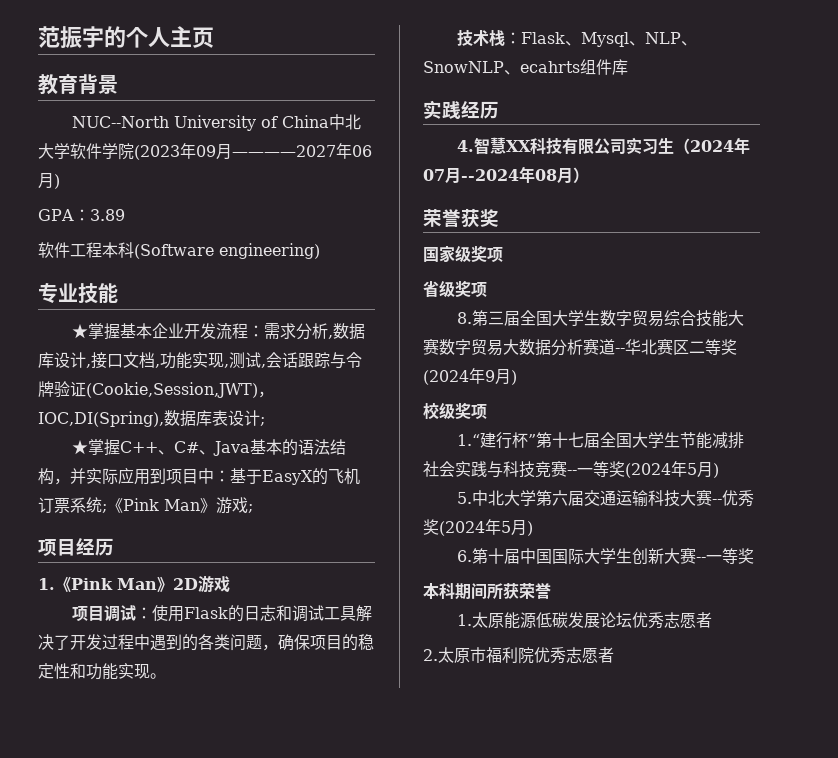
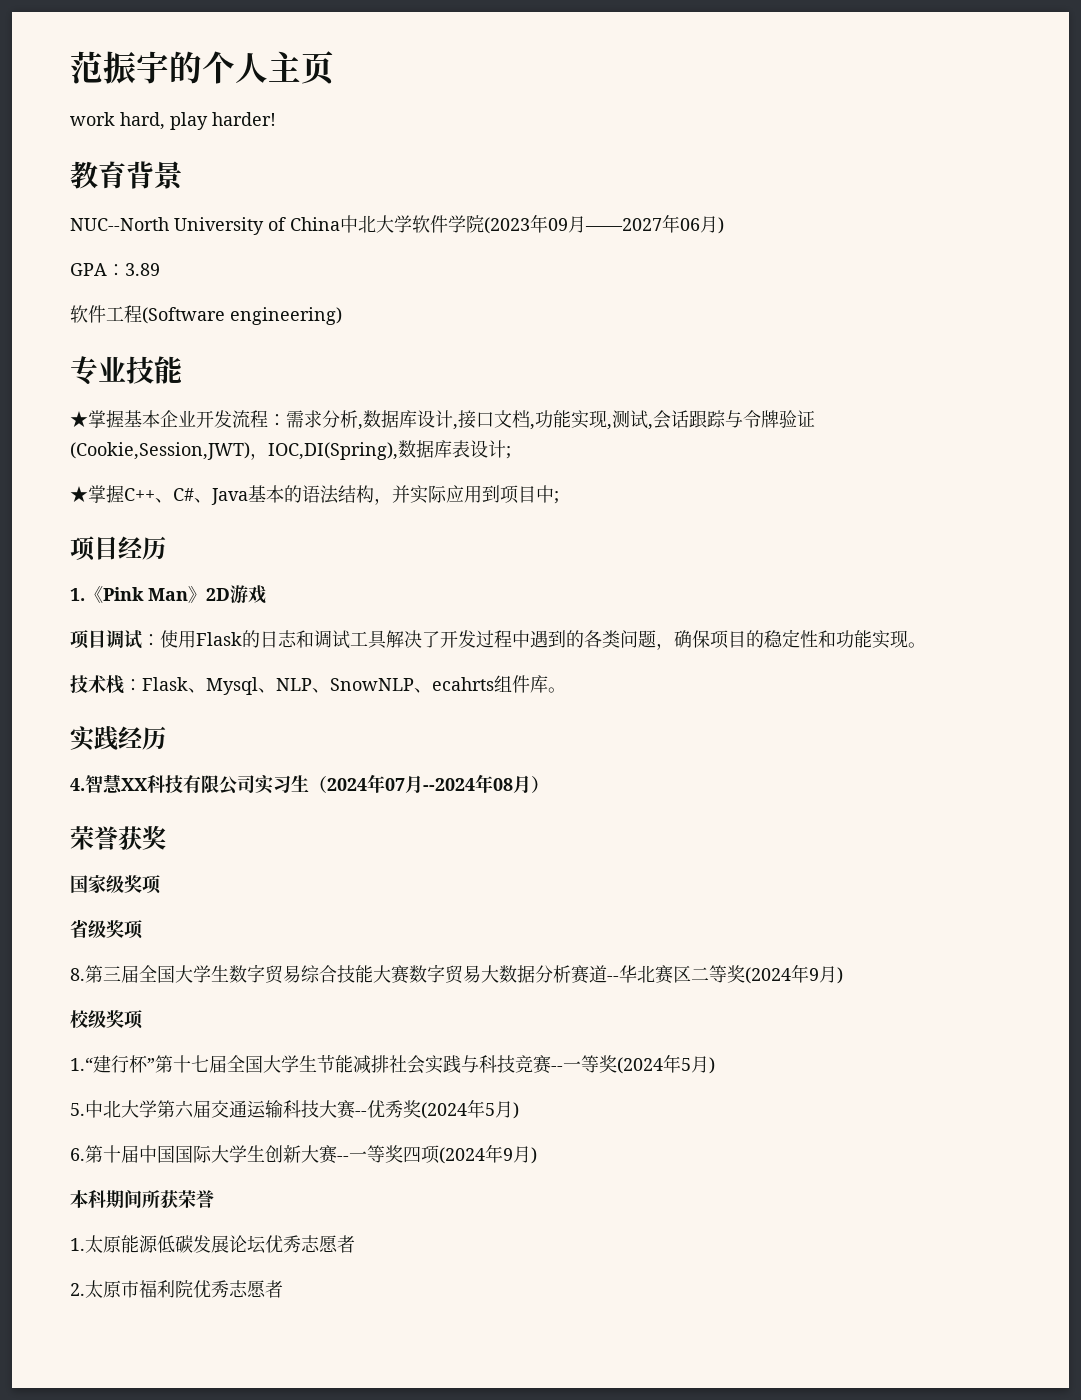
(214, 37) none -> [70,112,276,130] // work hard, play harder!
[232,145,336,157] ————2027 -> [585,218,662,231] ——2027
[102,242,134,258] 本科 -> (142, 314) none
[214,468,360,485] [38,497,248,514] ：基于EasyX的飞机订票系统;《Pink Man》游戏 -> (554, 494) none
(628, 67) none -> [548,687,566,693] 。
(755, 556) none -> [403,1144,537,1164] 四项(2024年9月)

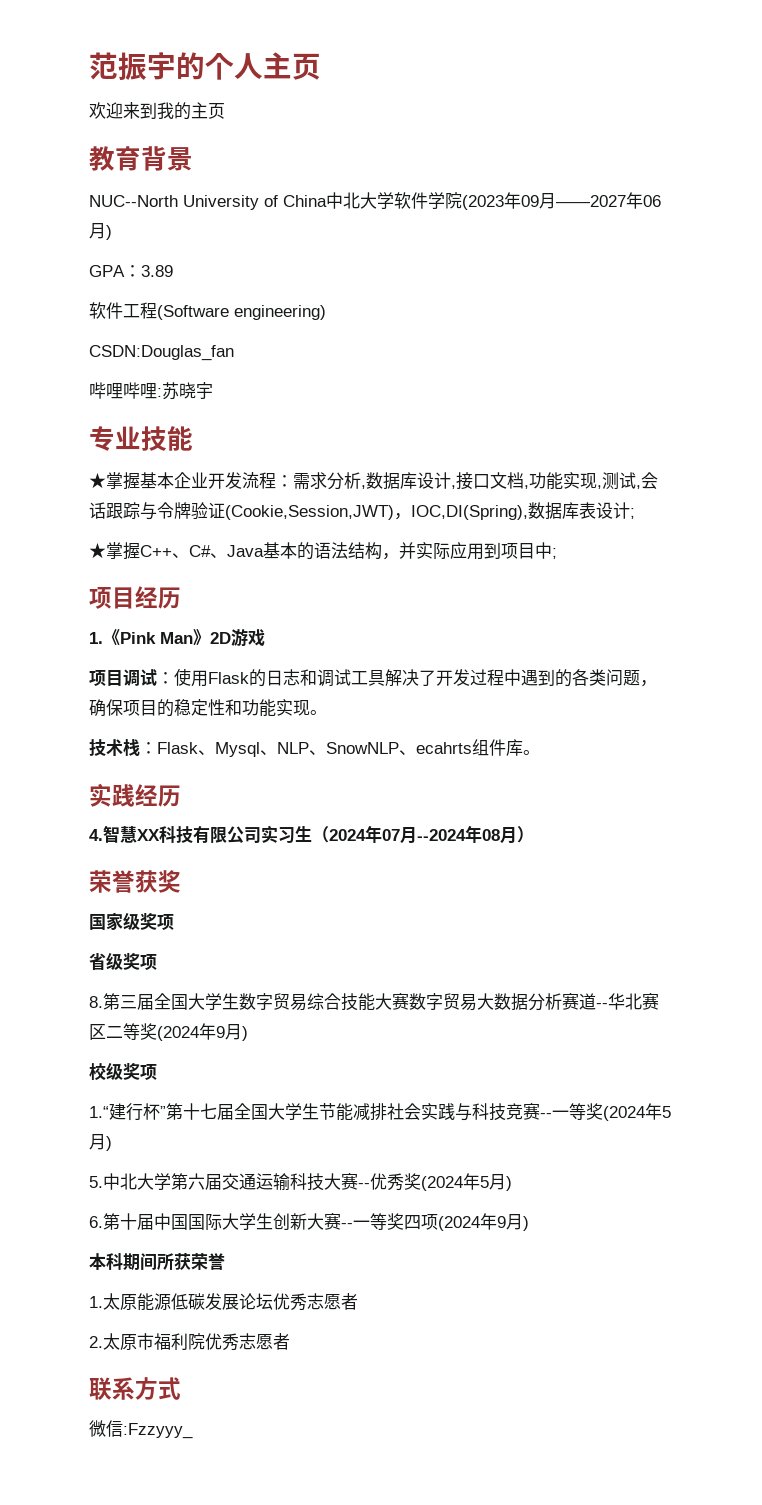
[70,112,276,130] work hard, play harder! -> [89,102,225,120] 欢迎来到我的主页
(342, 316) none -> [89,345,234,361] [89,382,213,400] // CSDN:Douglas_fan // 哔哩哔哩:苏晓宇
(283, 1289) none -> [89,1377,181,1400] [89,1420,193,1439] // 联系方式 // 微信:Fzzyyy_

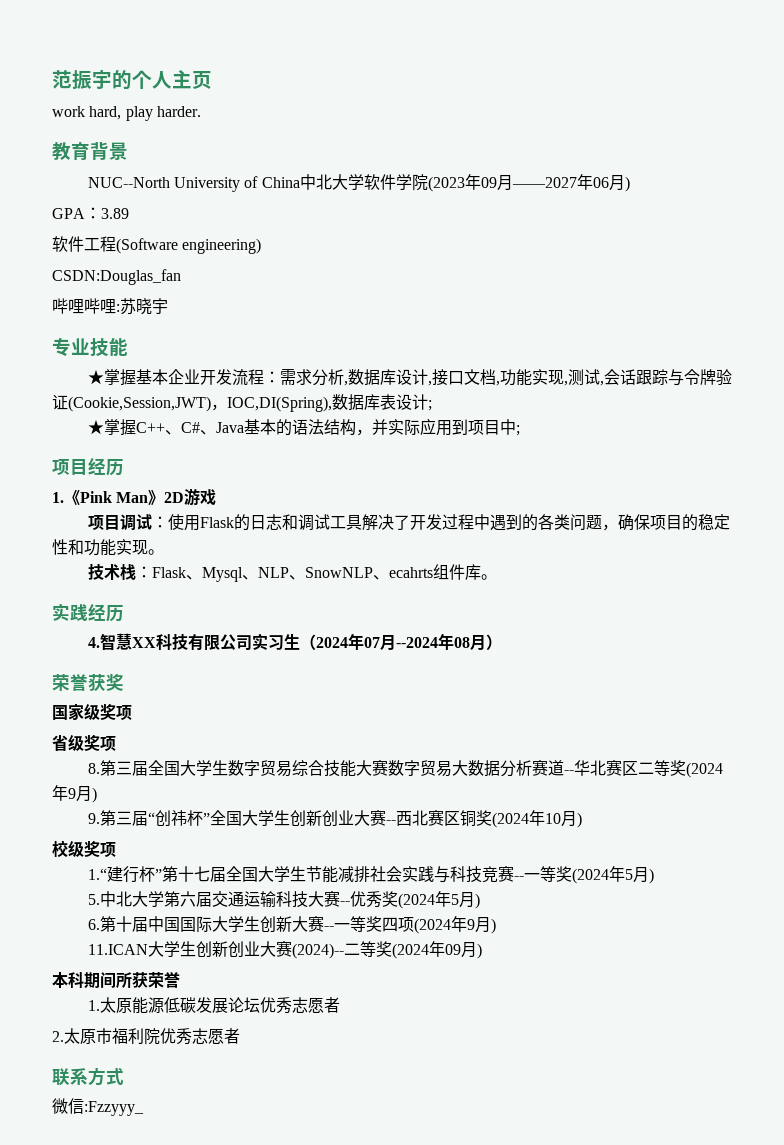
[89,102,225,120] 欢迎来到我的主页 -> [52,106,201,121] work hard, play harder.
(248, 1033) none -> [87,809,582,828] // 9.第三届“创祎杯”全国大学生创新创业大赛--西北赛区铜奖(2024年10月)
(529, 1223) none -> [87,940,482,959] // 11.ICAN大学生创新创业大赛(2024)--二等奖(2024年09月)

